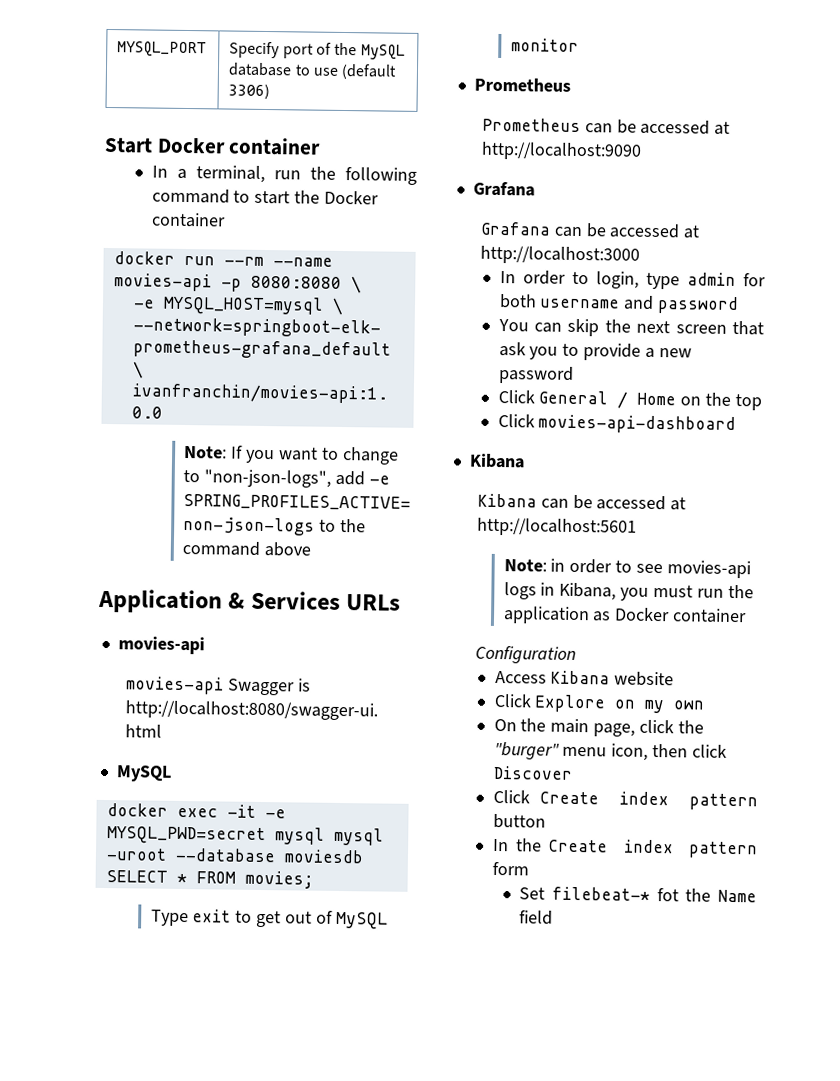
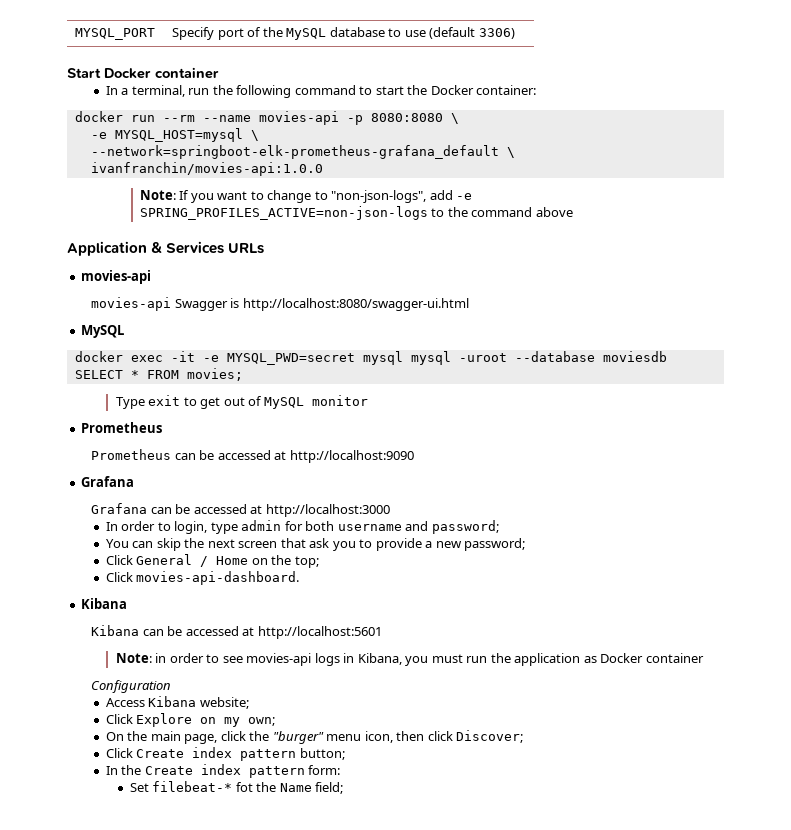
[150,212,226,228] container -> [476,85,537,95] container:
[657,296,740,315] password -> [431,520,499,534] password;
[498,365,574,384] password -> [464,538,526,551] password;
[735,394,763,411] [497,413,737,435] top // Click movies-api-dashboard -> [294,556,319,568] [105,571,300,585] top; // Click movies-api-dashboard.
[614,671,675,687] website -> [199,697,249,709] website;
[673,700,705,710] own -> [248,717,276,726] own;
[492,765,573,780] Discover -> [456,730,524,743] Discover;
[492,813,546,829] button -> [299,748,345,760] button;
[491,861,529,876] form -> [308,765,341,775] form:
[519,910,554,925] field -> [315,782,344,794] field;

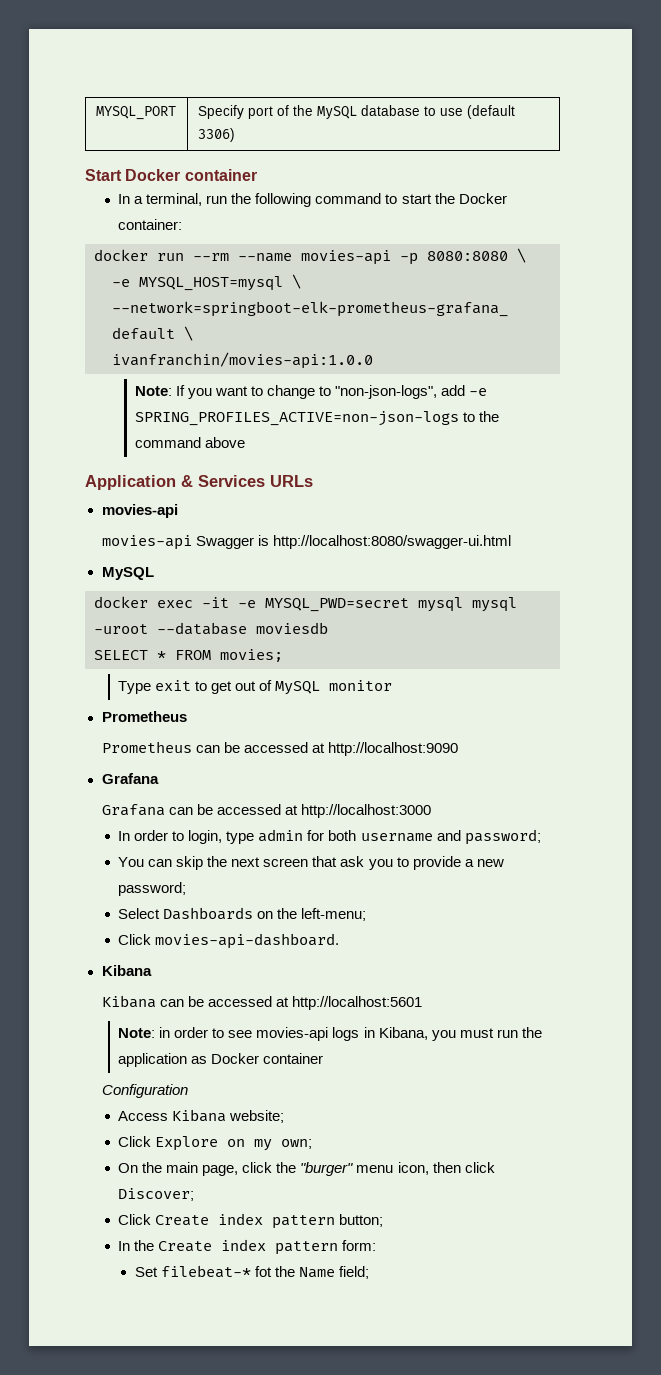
[105,554,249,567] Click General / Home -> [118,907,254,920] Select Dashboards
[294,556,319,568] top; -> [301,908,367,921] left-menu;

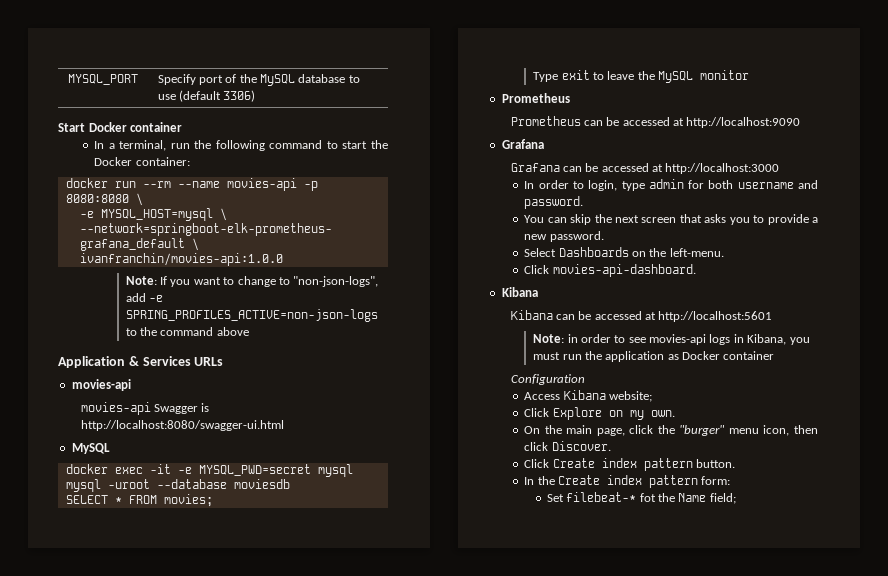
[211,680,273,694] get out of -> [607,71,655,80] leave the
[464,829,541,845] password; -> [524,196,584,209] password.
[340,856,365,867] ask -> [704,214,727,223] asks
[118,882,187,896] password; -> [549,231,604,242] password.
[301,908,367,921] left-menu; -> [669,248,724,257] left-menu.
[281,1139,313,1149] own; -> [650,410,675,417] own.
[118,1188,195,1201] Discover; -> [551,441,611,451] Discover.
[339,1214,384,1227] button; -> [696,459,736,468] button.

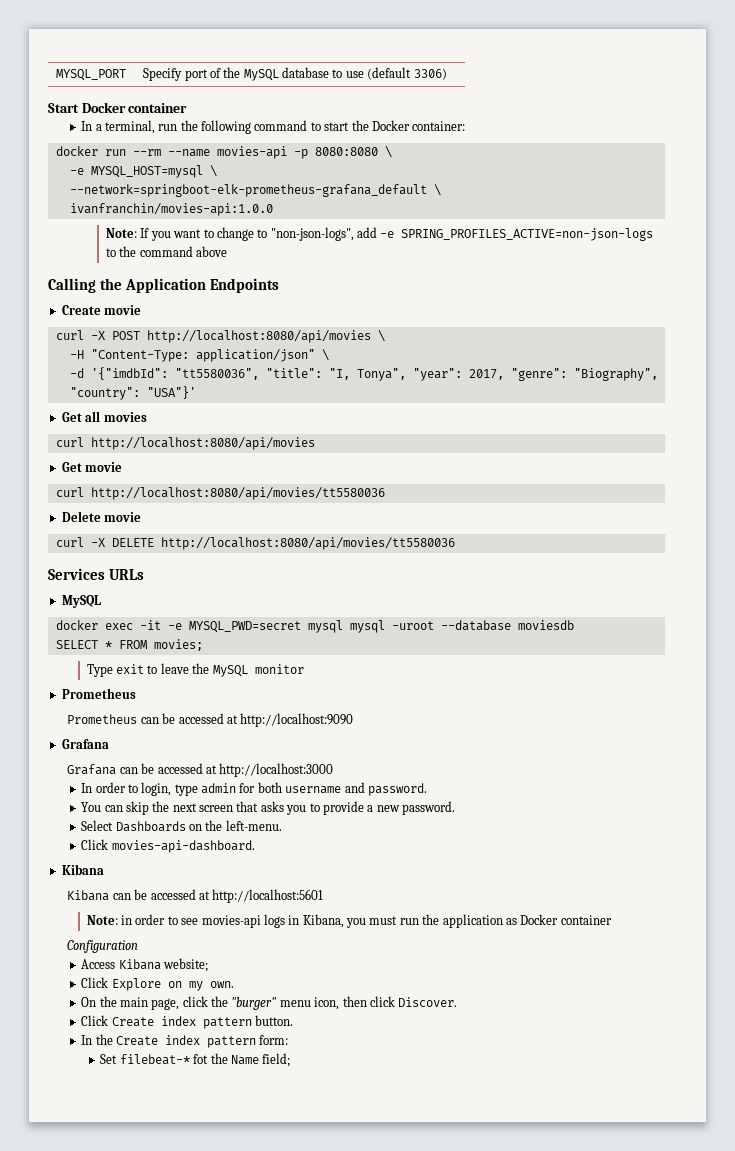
[58,356,224,368] [71,379,131,391] [80,402,210,415] [80,420,284,431] Application & Services URLs // movies-api // movies-api Swagger is http://localhost:8080/swagger-ui.html -> [48,278,279,293] [61,305,142,315] [55,330,385,343] [69,349,329,362] [69,367,658,381] [69,386,196,400] [61,411,147,422] [55,437,315,450] [61,462,123,472] [55,487,385,500] [61,511,142,522] [55,537,455,550] [48,568,144,580] Calling the Application Endpoints // Create movie // curl -X POST http://localhost:8080/api/movies \ // -H "Content-Type: application/json" \ // -d '{"imdbId": "tt5580036", "title": "I, Tonya", "year": 2017, "genre": "Biography", "country": "USA"}' // Get all movies // curl http://localhost:8080/api/movies // Get movie // curl http://localhost:8080/api/movies/tt5580036 // Delete movie // curl -X DELETE http://localhost:8080/api/movies/tt5580036 // Services URLs

